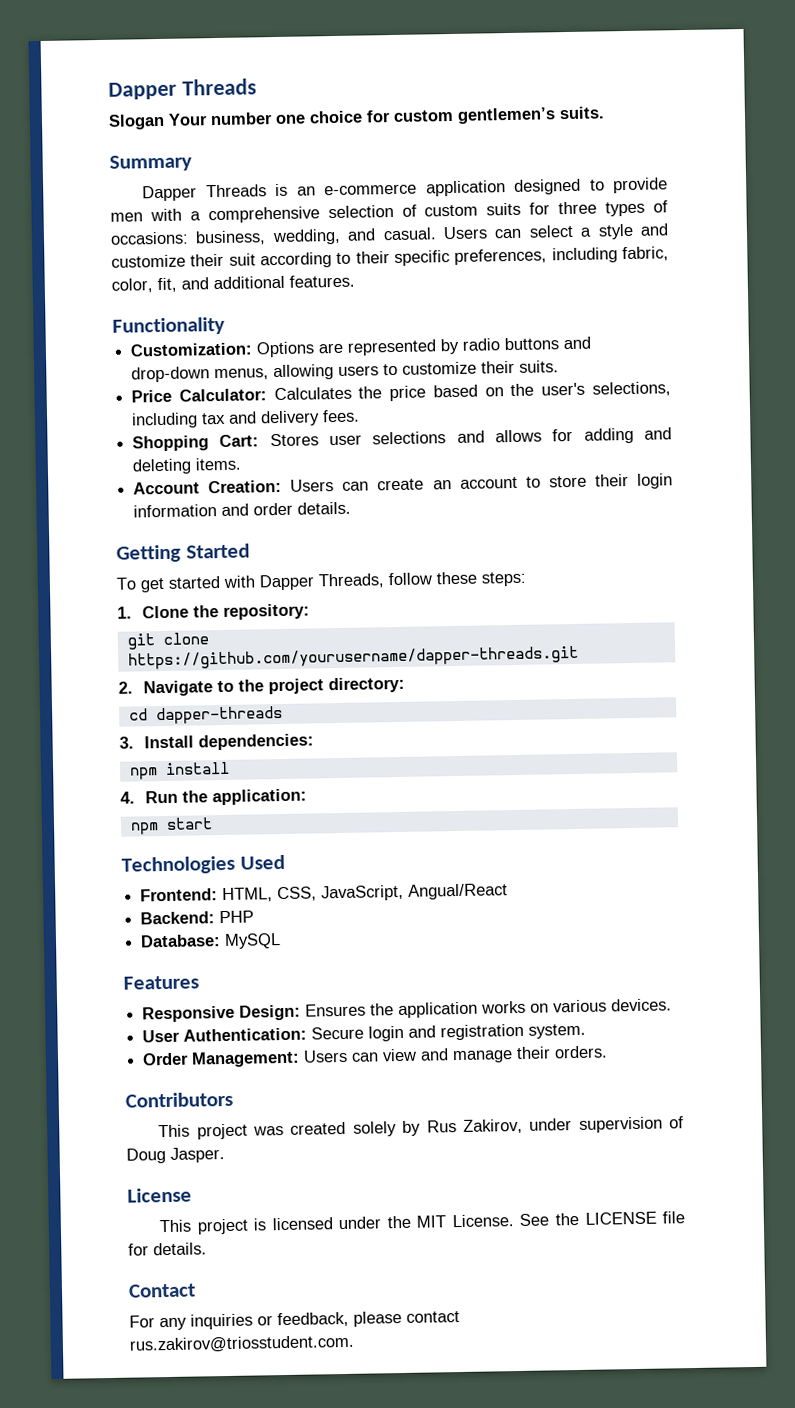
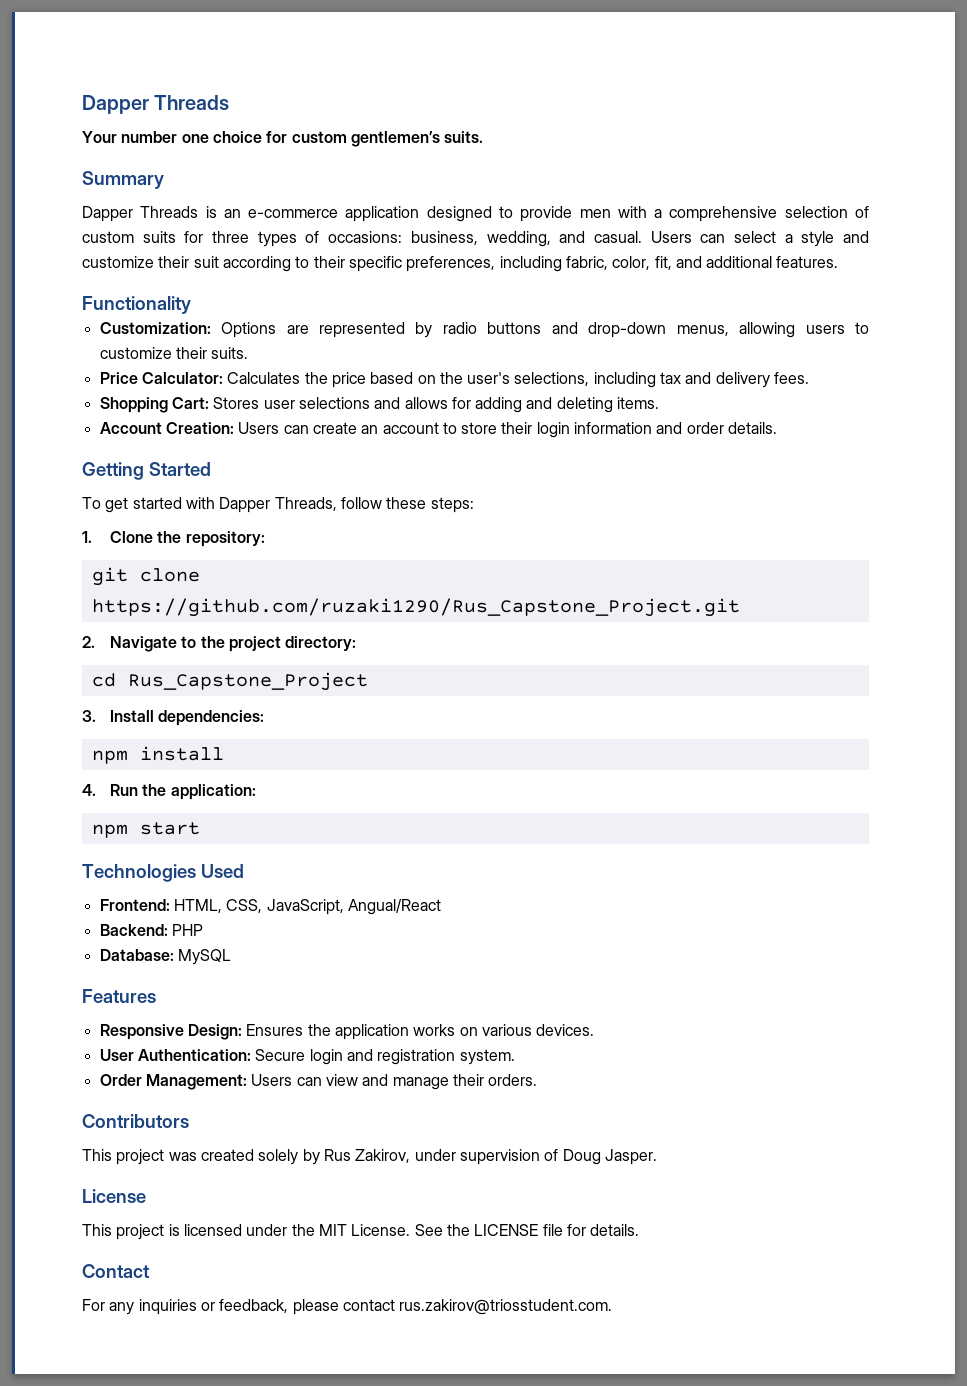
[108,113,165,130] Slogan -> (230, 102) none
[127,645,579,670] https://github.com/yourusername/dapper-threads.git -> [91,598,740,617] https://github.com/ruzaki1290/Rus_Capstone_Project.git
[155,705,283,725] dapper-threads -> [127,672,368,691] Rus_Capstone_Project

